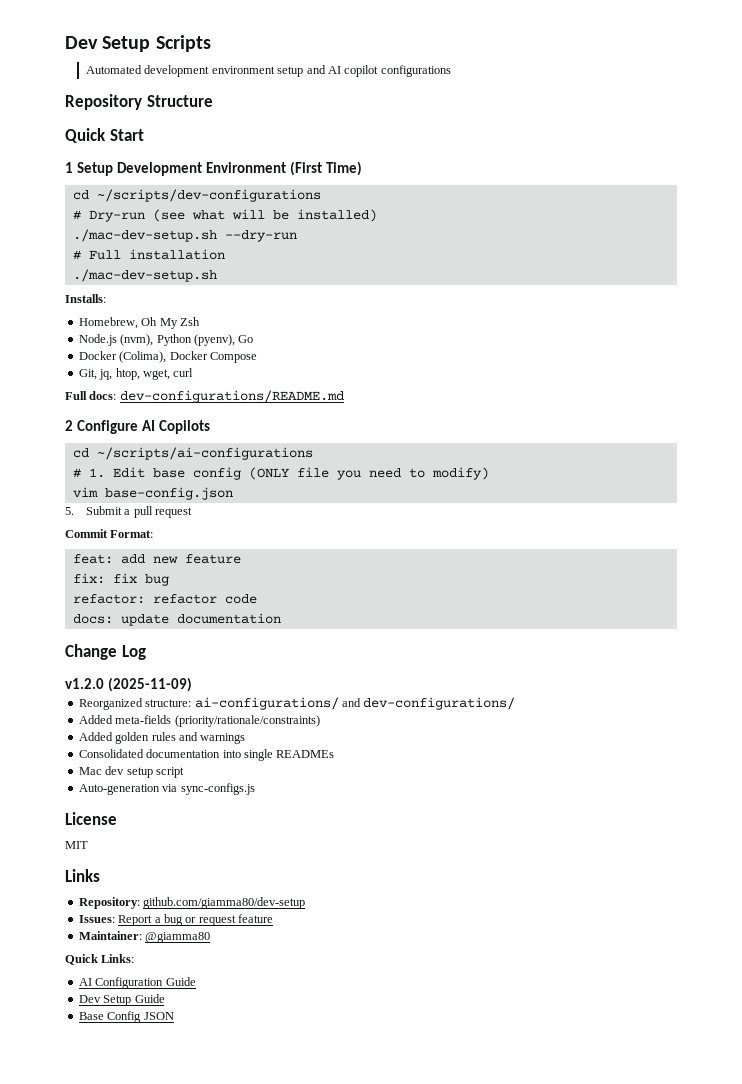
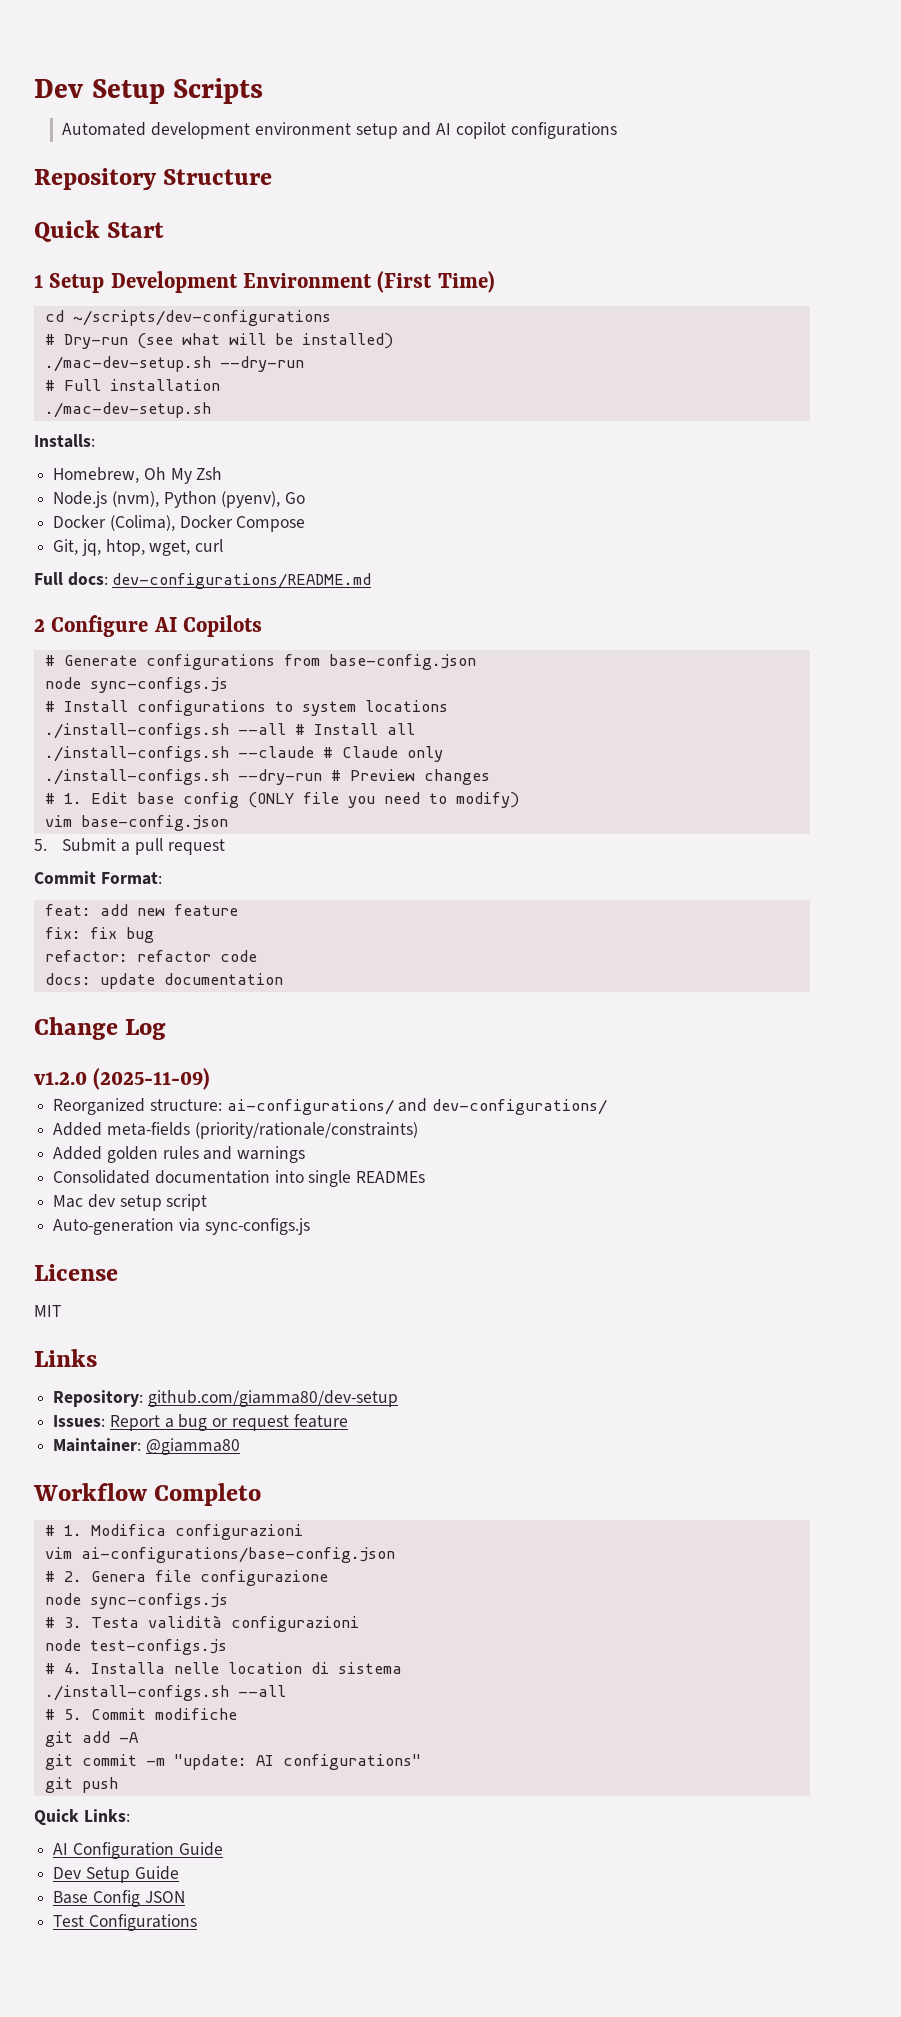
[72,447,313,460] cd ~/scripts/ai-configurations -> [44,654,476,670] [44,677,228,693] [44,700,448,716] [44,723,415,739] [44,746,443,762] [44,769,490,785] # Generate configurations from base-config.json // node sync-configs.js // # Install configurations to system locations // ./install-configs.sh --all # Install all // ./install-configs.sh --claude # Claude only // ./install-configs.sh --dry-run # Preview changes
(211, 937) none -> [33,1483,262,1506] [44,1524,303,1540] [44,1547,395,1563] [44,1570,328,1586] [44,1593,228,1609] [44,1615,359,1632] [44,1639,227,1655] [44,1662,402,1674] [44,1685,286,1701] [44,1708,237,1720] [44,1731,139,1747] [44,1754,421,1770] [44,1777,118,1793] // Workflow Completo // # 1. Modifica configurazioni // vim ai-configurations/base-config.json // # 2. Genera file configurazione // node sync-configs.js // # 3. Testa validità configurazioni // node test-configs.js // # 4. Installa nelle location di sistema // ./install-configs.sh --all // # 5. Commit modifiche // git add -A // git commit -m "update: AI configurations" // git push
(174, 1016) none -> [53,1914,197,1931] // Test Configurations

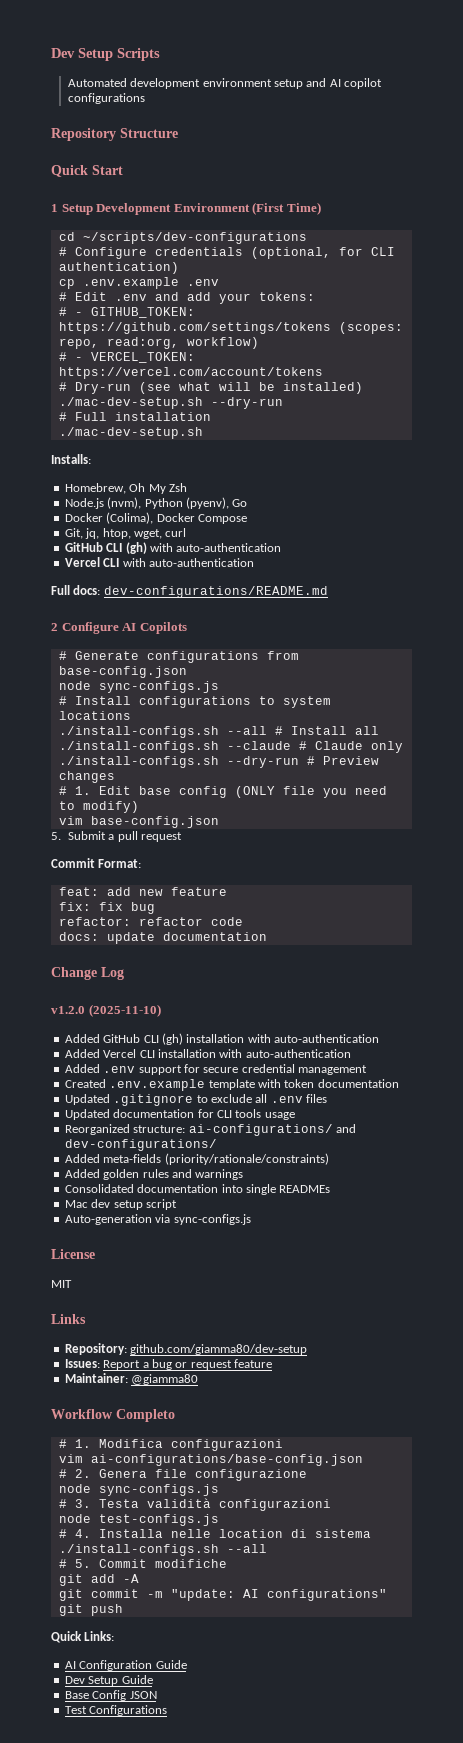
(331, 318) none -> [58,247,395,259] [58,262,179,274] [58,277,219,289] [58,292,315,304] [58,307,195,318] [58,322,403,334] [58,337,259,349] [58,352,195,363] [58,367,323,379] // # Configure credentials (optional, for CLI authentication) // cp .env.example .env // # Edit .env and add your tokens: // # - GITHUB_TOKEN: https://github.com/settings/tokens (scopes: repo, read:org, workflow) // # - VERCEL_TOKEN: https://vercel.com/account/tokens
(224, 545) none -> [64,542,282,554] [64,557,254,567] // GitHub CLI (gh) with auto-authentication // Vercel CLI with auto-authentication
[93,1068,211,1090] (2025-11-09) -> [88,1004,161,1017] [64,1033,379,1045] [64,1049,351,1058] [64,1064,367,1075] [64,1079,399,1091] [64,1094,327,1106] [64,1109,295,1120] (2025-11-10) // Added GitHub CLI (gh) installation with auto-authentication // Added Vercel CLI installation with auto-authentication // Added .env support for secure credential management // Created .env.example template with token documentation // Updated .gitignore to exclude all .env files // Updated documentation for CLI tools usage

